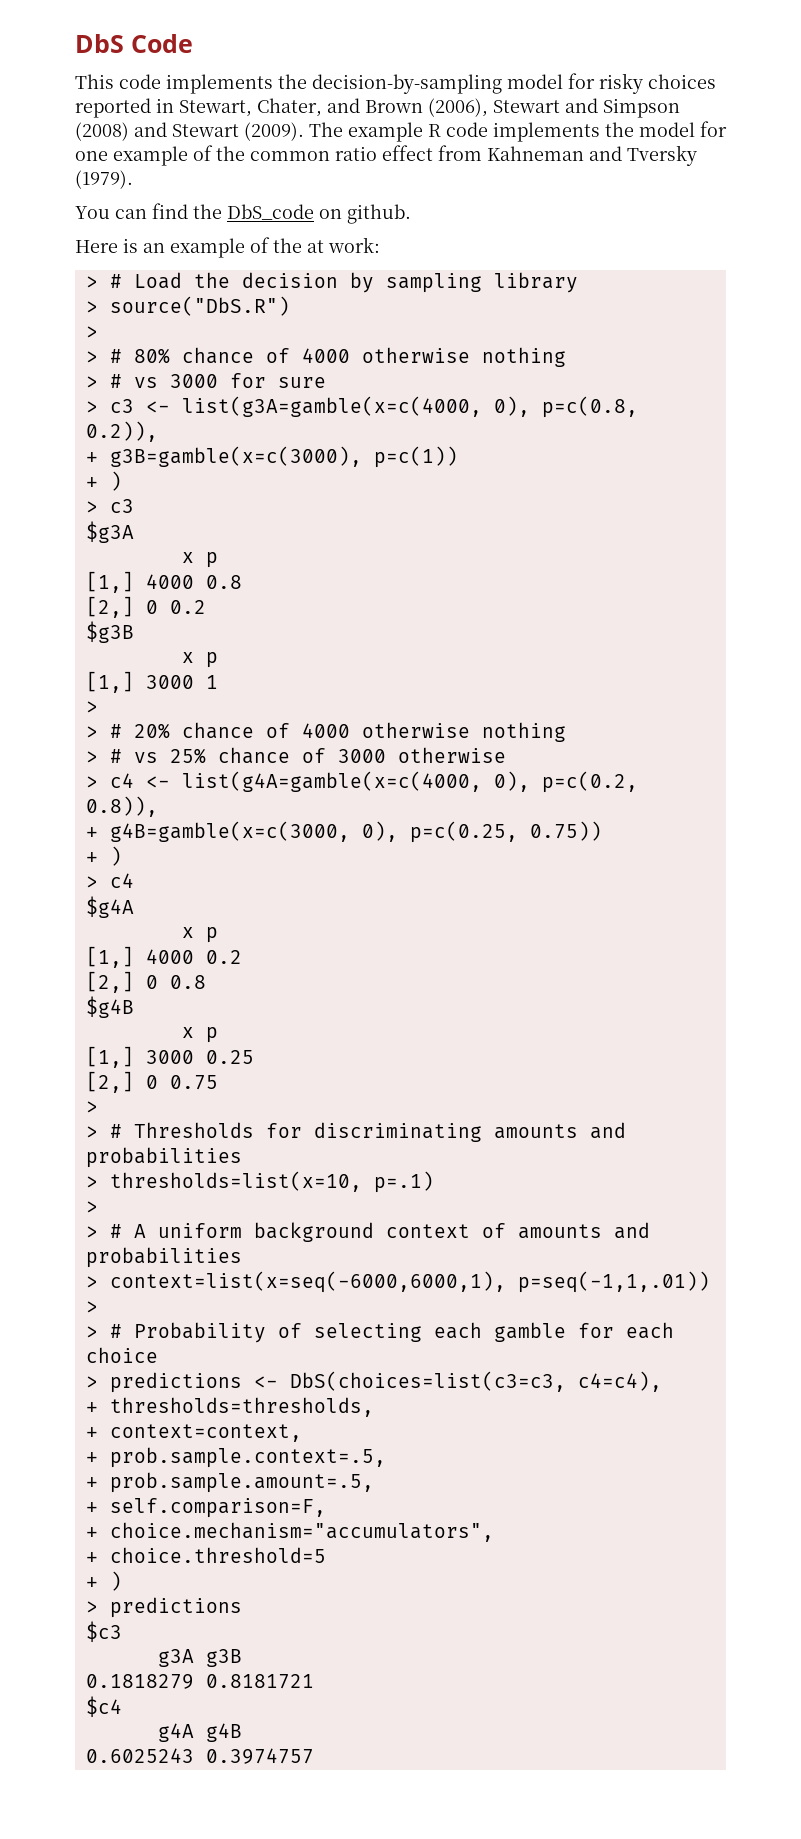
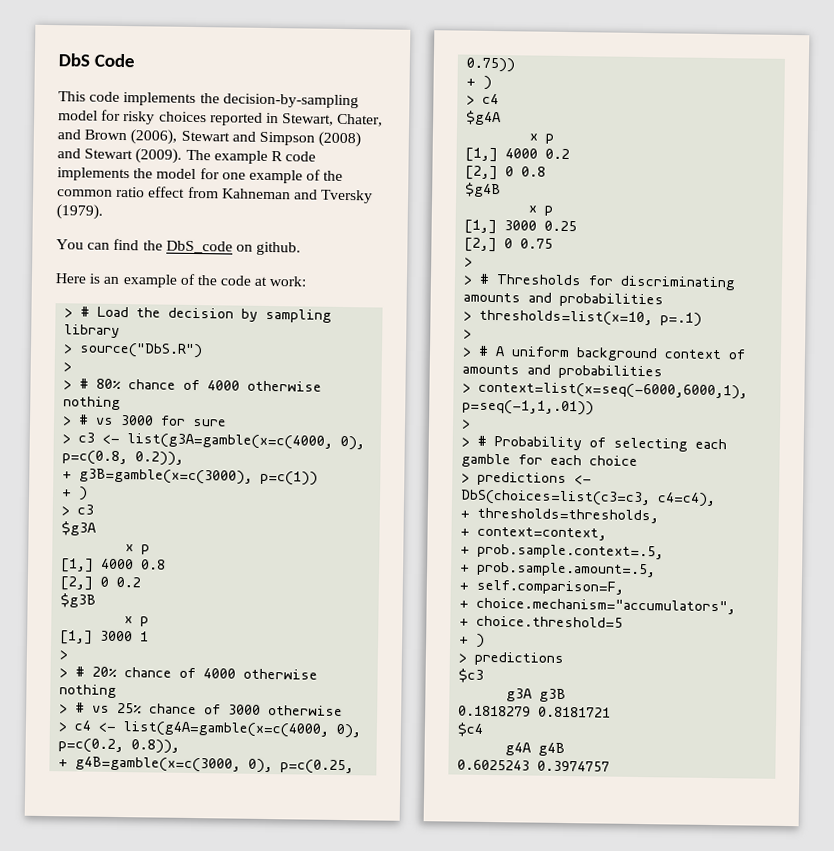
(302, 245) none -> [220,275,252,286] code

